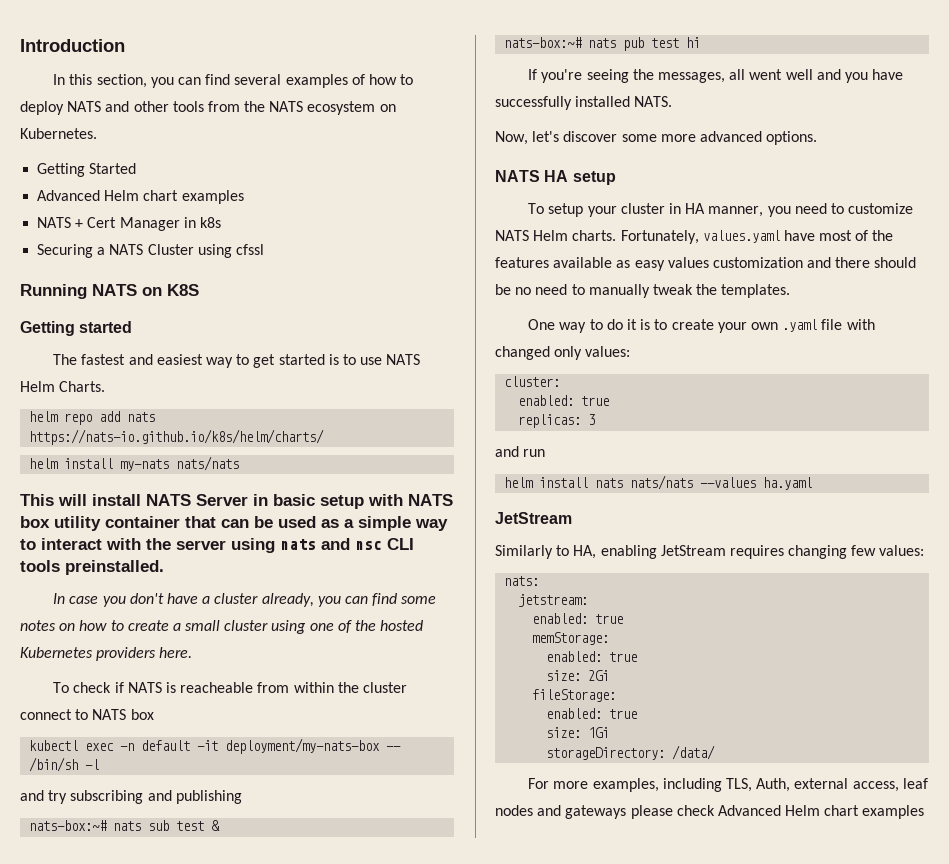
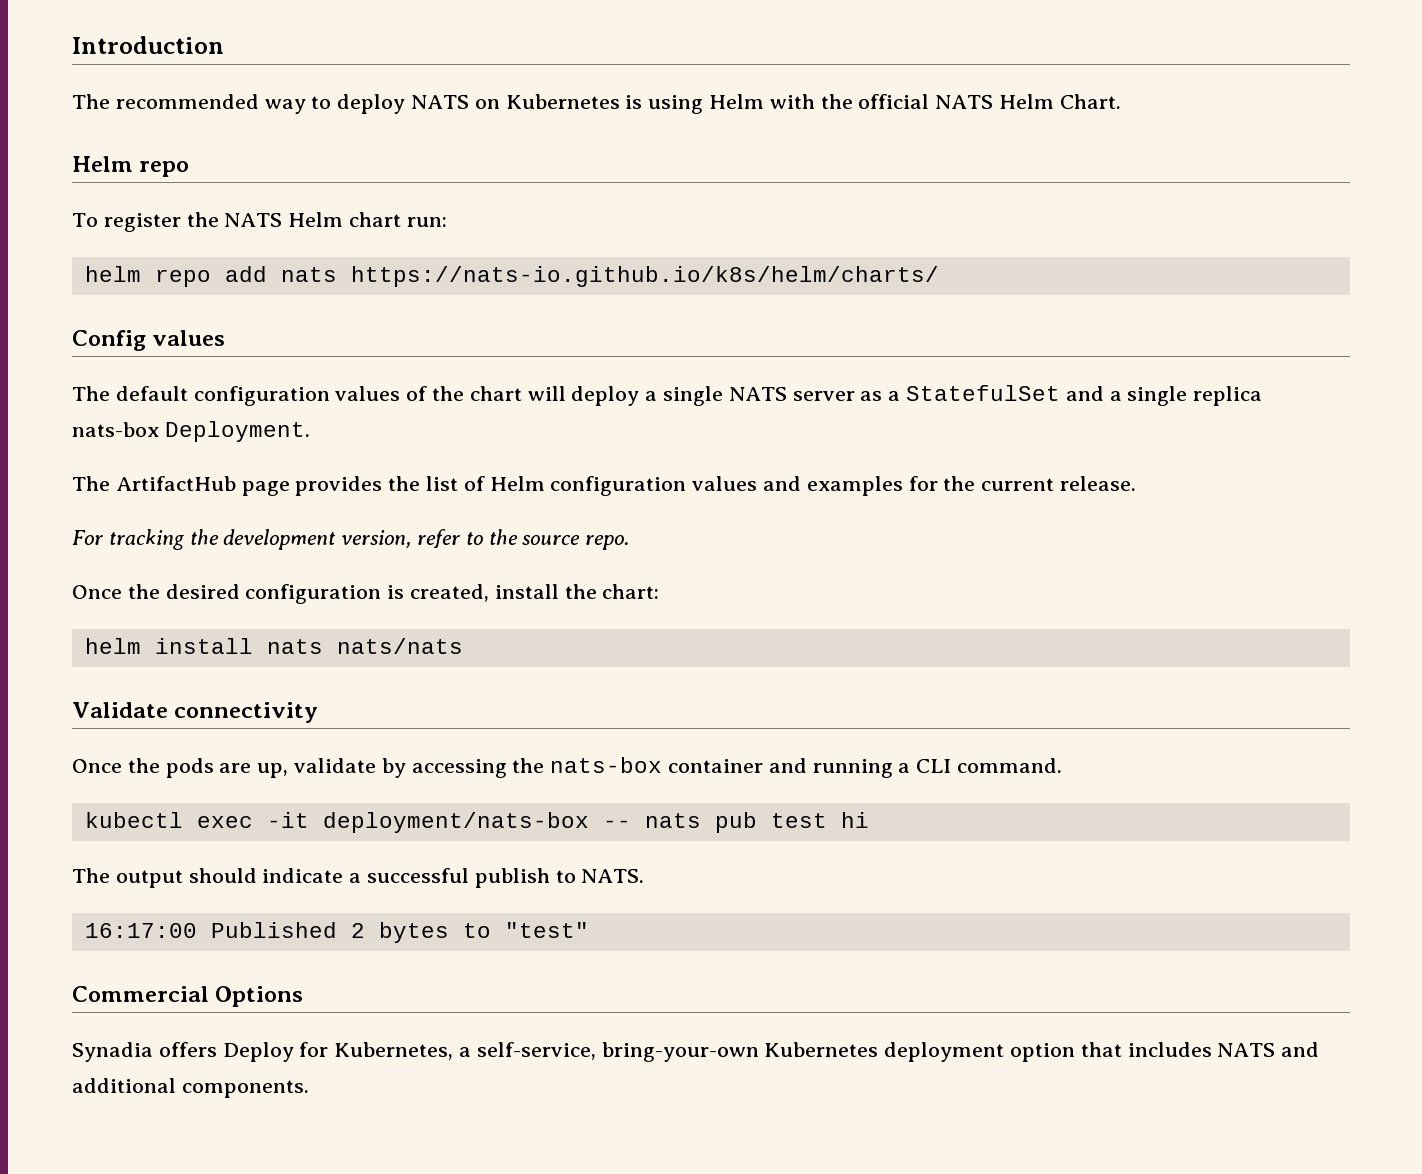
[53,74,414,88] [20,101,396,115] [20,128,97,139] [37,163,137,177] [37,190,244,204] [37,217,221,231] [37,244,264,258] [20,284,199,299] [20,321,133,336] [53,354,421,368] [20,381,106,392] In this section, you can find several examples of how to deploy NATS and other tools from the NATS ecosystem on Kubernetes. // Getting Started // Advanced Helm chart examples // NATS + Cert Manager in k8s // Securing a NATS Cluster using cfssl // Running NATS on K8S // Getting started // The fastest and easiest way to get started is to use NATS Helm Charts. -> [72,94,1121,114] [72,156,190,177] [72,212,447,232] The recommended way to deploy NATS on Kubernetes is using Helm with the official NATS Helm Chart. // Helm repo // To register the NATS Helm chart run:
[29,458,170,471] // helm install my-nats -> [72,330,226,351] [72,385,1263,406] [72,421,310,442] [72,476,1137,496] [72,529,630,550] [72,584,660,604] [84,638,323,654] // Config values // The default configuration values of the chart will deploy a single NATS server as a StatefulSet and a single replica nats-box Deployment. // The ArtifactHub page provides the list of Helm configuration values and examples for the current release. // For tracking the development version, refer to the source repo. // Once the desired configuration is created, install the chart: // helm install nats
[20,494,453,509] [20,516,448,531] [20,538,414,553] [20,560,164,575] [53,593,437,607] [20,620,424,634] [20,647,193,661] [53,682,407,693] [20,709,154,720] [29,738,402,754] [29,757,100,772] [20,790,242,804] [29,820,221,831] [504,37,701,51] [528,69,904,83] [495,96,673,110] [495,131,818,145] [495,170,616,185] [528,203,914,217] [495,230,894,244] [495,257,917,271] [495,284,791,298] [528,319,875,333] [495,346,631,360] [504,376,561,387] [518,395,610,406] [518,414,596,428] [495,446,546,457] [504,475,813,490] [495,512,572,524] [495,545,925,559] [504,576,540,586] [518,594,589,607] [532,613,624,624] [532,632,610,645] [546,651,638,662] [546,670,610,681] [532,689,617,702] [546,708,638,719] [546,727,610,738] [546,745,716,760] [528,778,928,792] [495,805,925,819] This will install NATS Server in basic setup with NATS box utility container that can be used as a simple way to interact with the server using nats and nsc CLI tools preinstalled. // In case you don't have a cluster already, you can find some notes on how to create a small cluster using one of the hosted Kubernetes providers here. // To check if NATS is reacheable from within the cluster connect to NATS box // kubectl exec -n default -it deployment/my-nats-box -- /bin/sh -l // and try subscribing and publishing // nats-box:~# nats sub test & // nats-box:~# nats pub test hi // If you're seeing the messages, all went well and you have successfully installed NATS. // Now, let's discover some more advanced options. // NATS HA setup // To setup your cluster in HA manner, you need to customize NATS Helm charts. Fortunately, values.yaml have most of the features available as easy values customization and there should be no need to manually tweak the templates. // One way to do it is to create your own .yaml file with changed only values: // cluster: // enabled: true // replicas: 3 // and run // helm install nats nats/nats --values ha.yaml // JetStream // Similarly to HA, enabling JetStream requires changing few values: // nats: // jetstream: // enabled: true // memStorage: // enabled: true // size: 2Gi // fileStorage: // enabled: true // size: 1Gi // storageDirectory: /data/ // For more examples, including TLS, Auth, external access, leaf nodes and gateways please check Advanced Helm chart examples -> [72,702,319,723] [72,757,1063,778] [84,812,869,833] [72,868,645,888] [84,922,589,943] [72,986,304,1007] [72,1042,1320,1062] [72,1078,309,1098] Validate connectivity // Once the pods are up, validate by accessing the nats-box container and running a CLI command. // kubectl exec -it deployment/nats-box -- nats pub test hi // The output should indicate a successful publish to NATS. // 16:17:00 Published 2 bytes to "test" // Commercial Options // Synadia offers Deploy for Kubernetes, a self-service, bring-your-own Kubernetes deployment option that includes NATS and additional components.

